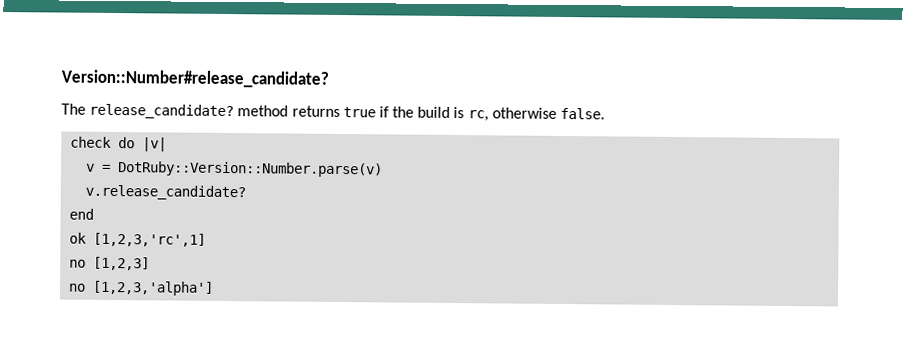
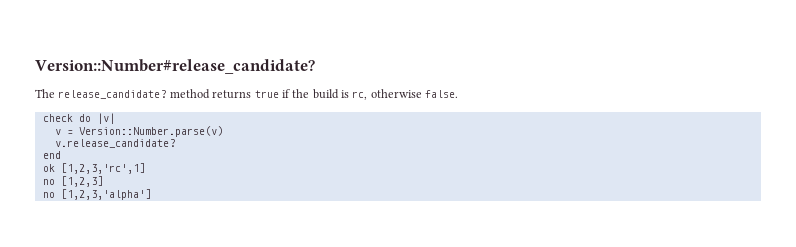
[118,161,384,178] DotRuby::Version::Number.parse(v) -> [78,126,223,137] Version::Number.parse(v)

